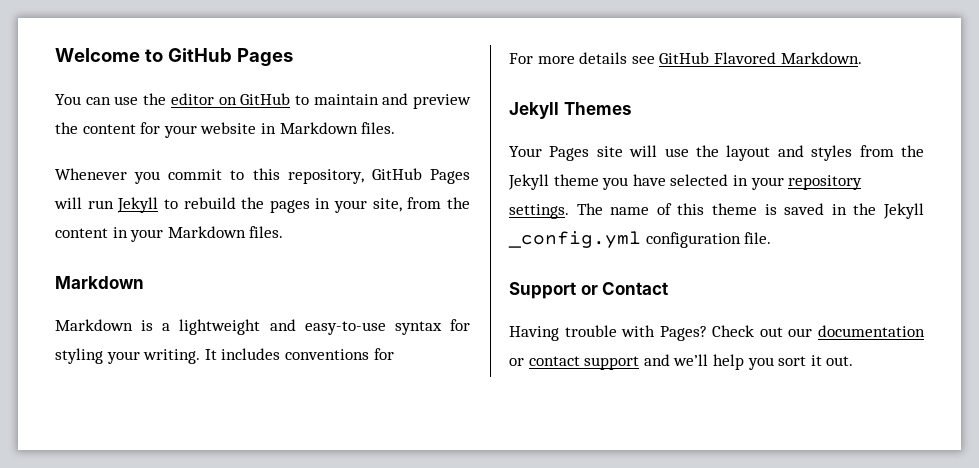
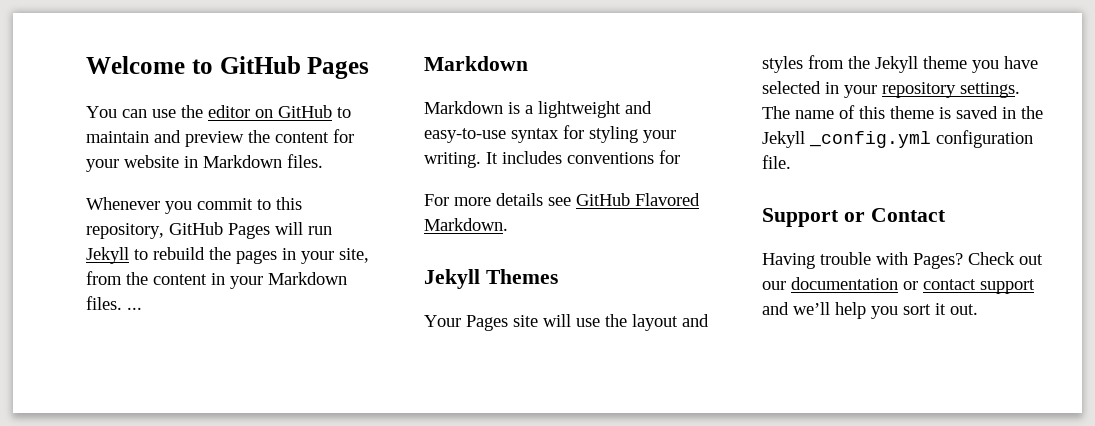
(284, 232) none -> [127,307,142,310] ...

